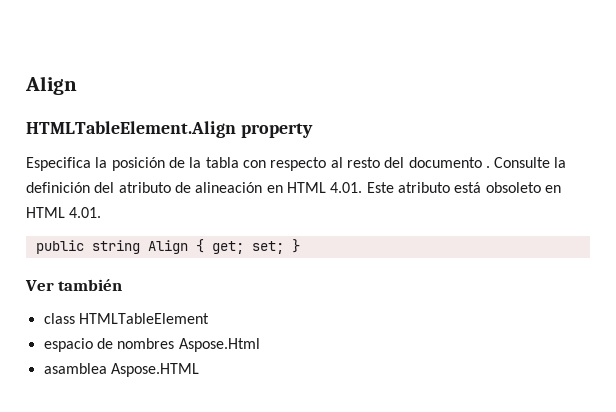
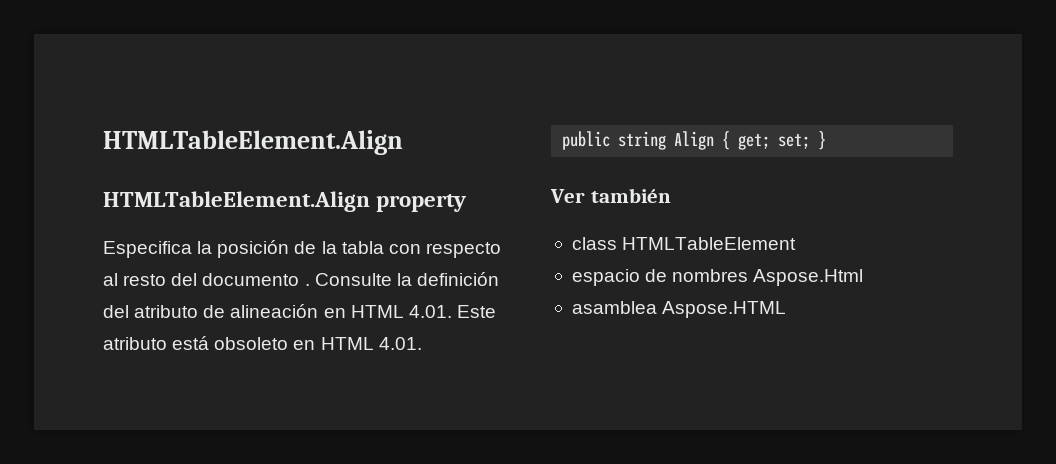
[25,76,77,95] Align -> [103,130,403,155] HTMLTableElement.Align

